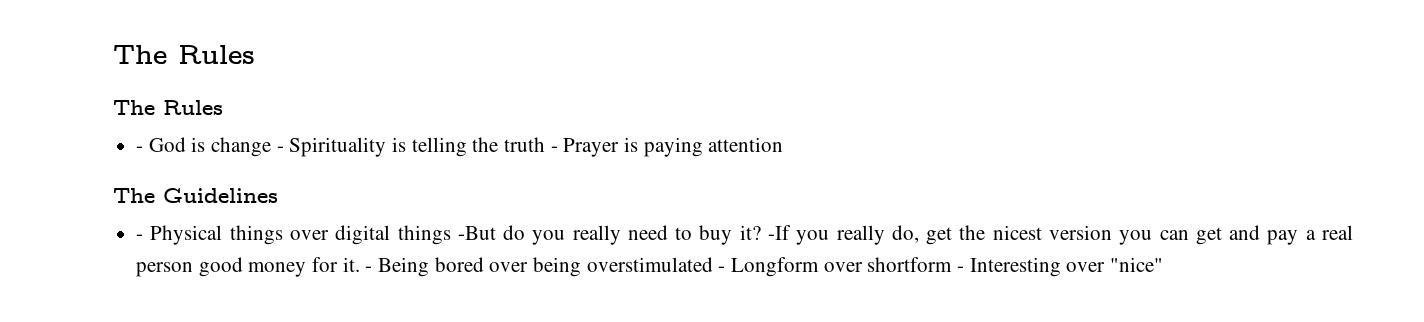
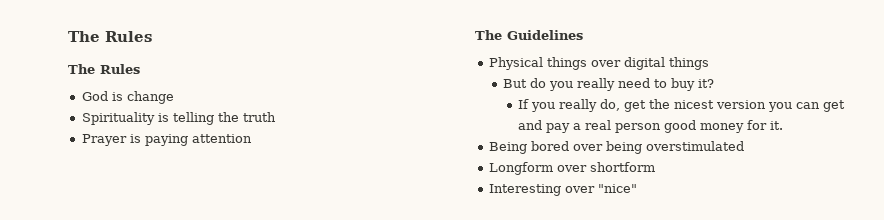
[136,146,144,152] - -> (140, 69) none
[276,146,284,152] - -> (174, 97) //
[550,146,558,152] - -> (276, 117) //
[136,234,144,240] - -> (583, 35) none
[457,226,496,240] -But -> [503,79,528,88] // But
[768,225,792,240] -If -> [517,99,529,109] // If
[365,266,373,272] - -> (783, 125) //
[718,266,726,272] - -> (744, 146) //
[957,266,965,272] - -> (655, 167) //

